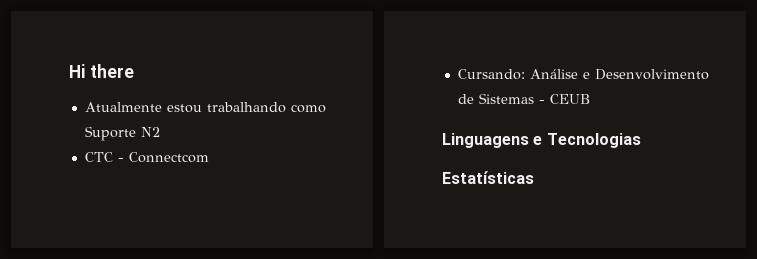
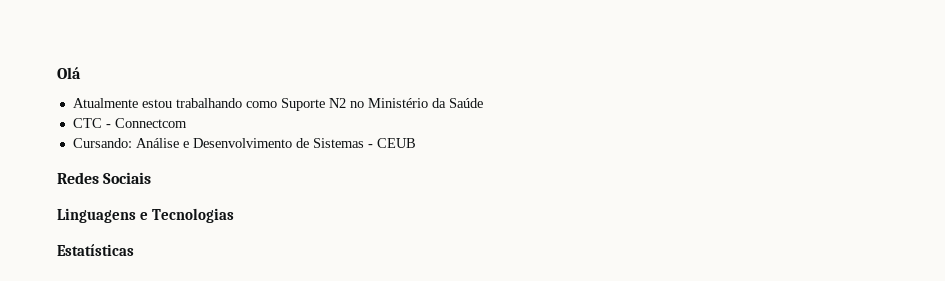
[69,64,134,78] Hi there -> [57,67,81,79] Olá
(160, 132) none -> [349,98,483,108] no Ministério da Saúde
(590, 99) none -> [57,172,152,184] // Redes Sociais

